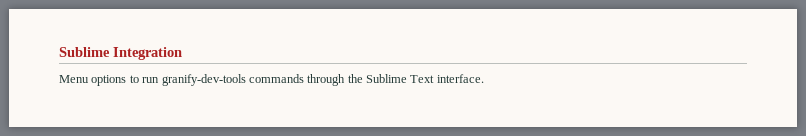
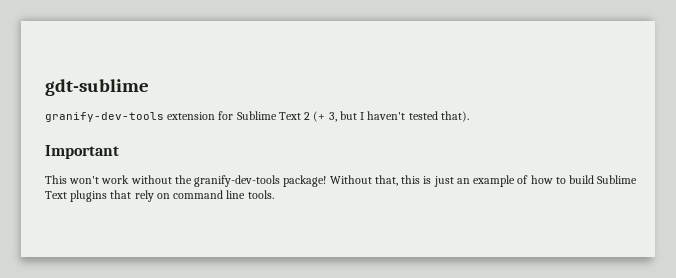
[59,47,182,60] [59,74,484,86] Sublime Integration // Menu options to run granify-dev-tools commands through the Sublime Text interface. -> [45,79,149,96] [45,111,469,122] [45,145,119,159] [45,175,638,187] [45,190,274,202] gdt-sublime // granify-dev-tools extension for Sublime Text 2 (+ 3, but I haven't tested that). // Important // This won't work without the granify-dev-tools package! Without that, this is just an example of how to build Sublime Text plugins that rely on command line tools.

